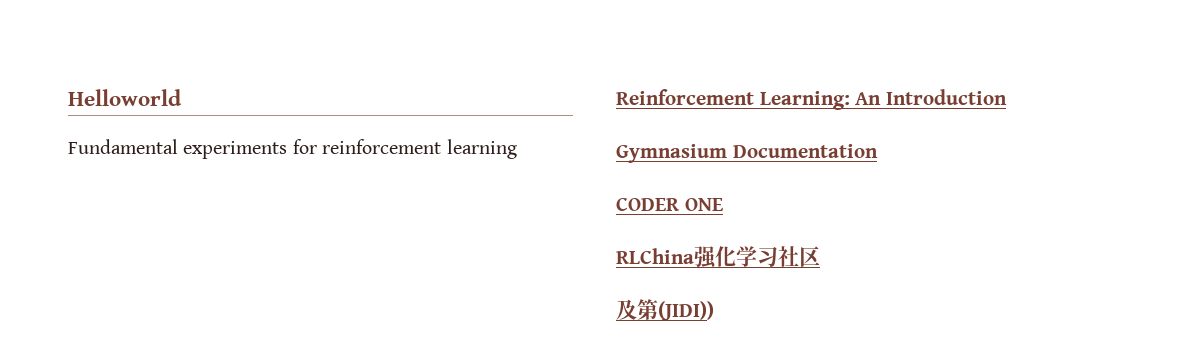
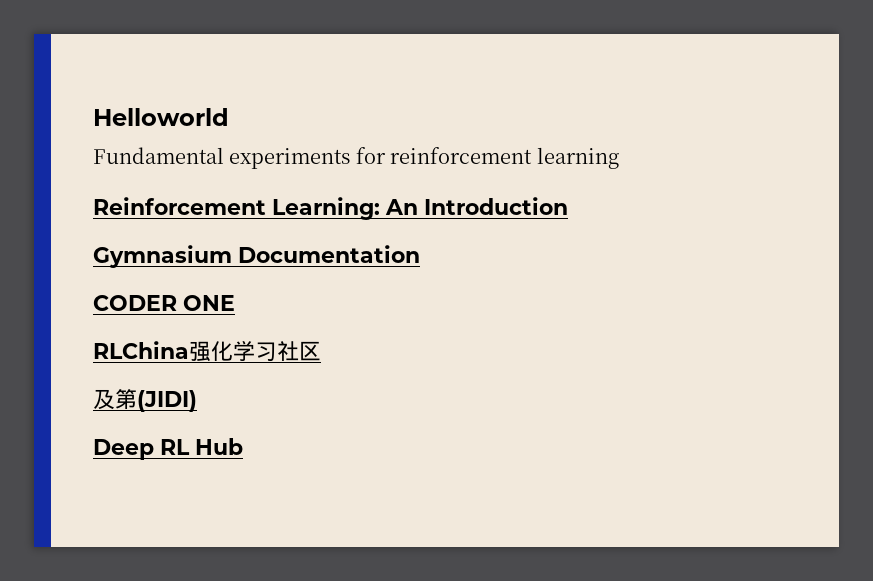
[658,301,714,321] (JIDI)) -> [137,390,197,412] [93,438,243,460] (JIDI) // Deep RL Hub

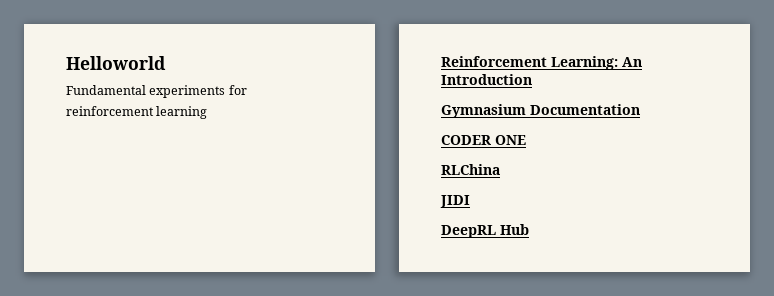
[189,341,321,362] [93,389,197,412] [93,439,190,460] 强化学习社区 // 及第(JIDI) // Deep RL -> [440,195,470,208] [441,225,496,238] // JIDI // DeepRL

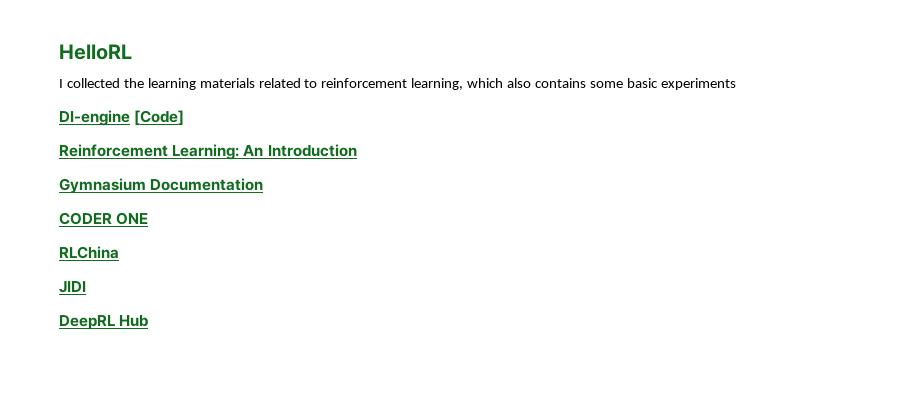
[66,56,166,70] [66,85,247,98] [66,106,208,119] Helloworld // Fundamental experiments for reinforcement learning -> [59,44,132,60] [59,78,736,90] [59,110,185,126] HelloRL // I collected the learning materials related to reinforcement learning, which also contains some basic experiments // DI-engine [Code]

